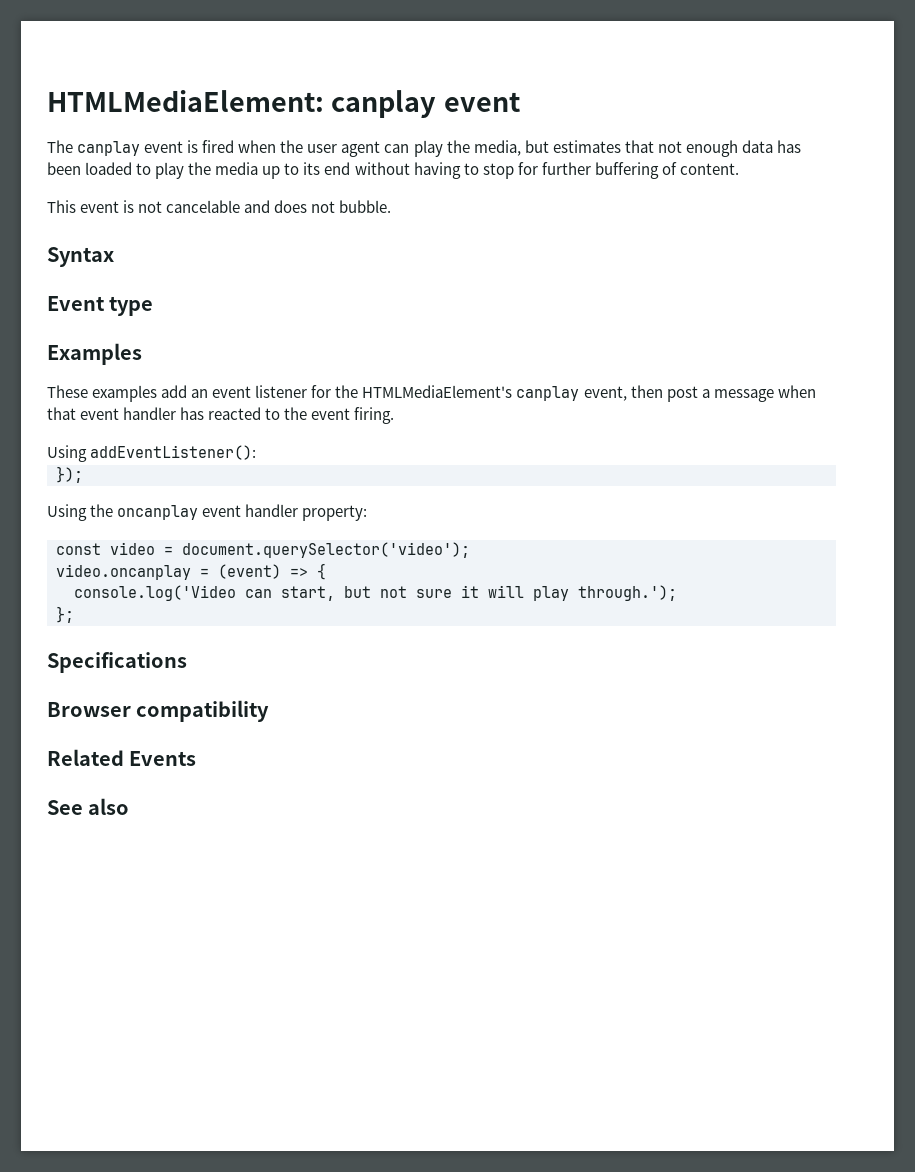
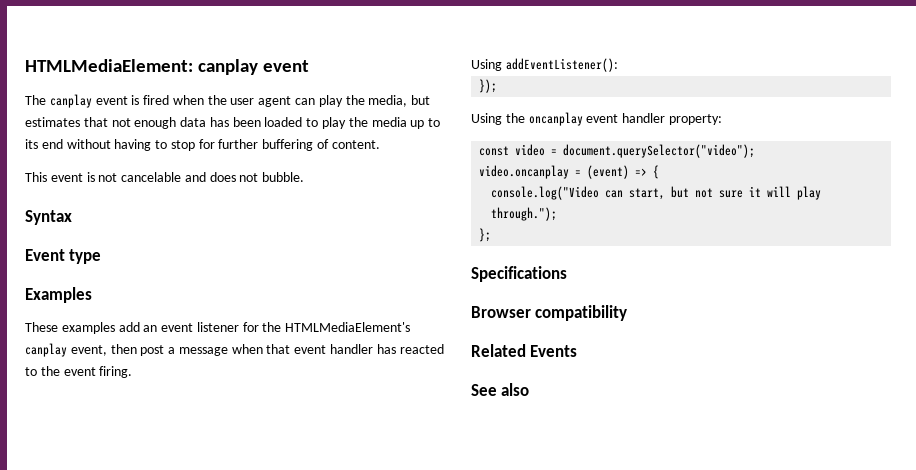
[182,542,470,558] document.querySelector('video'); -> [563,144,756,158] document.querySelector("video");
[74,585,236,601] console.log('Video -> [491,186,600,200] console.log("Video
[578,585,677,601] through.'); -> [491,207,558,221] through.");

